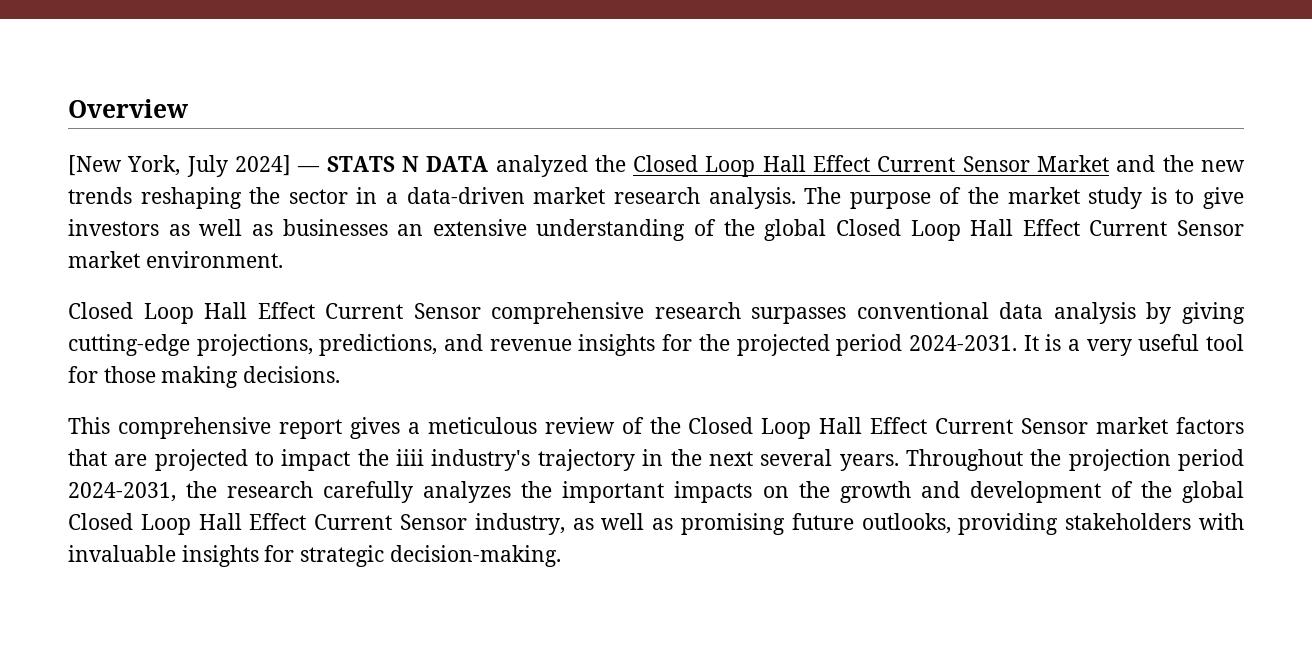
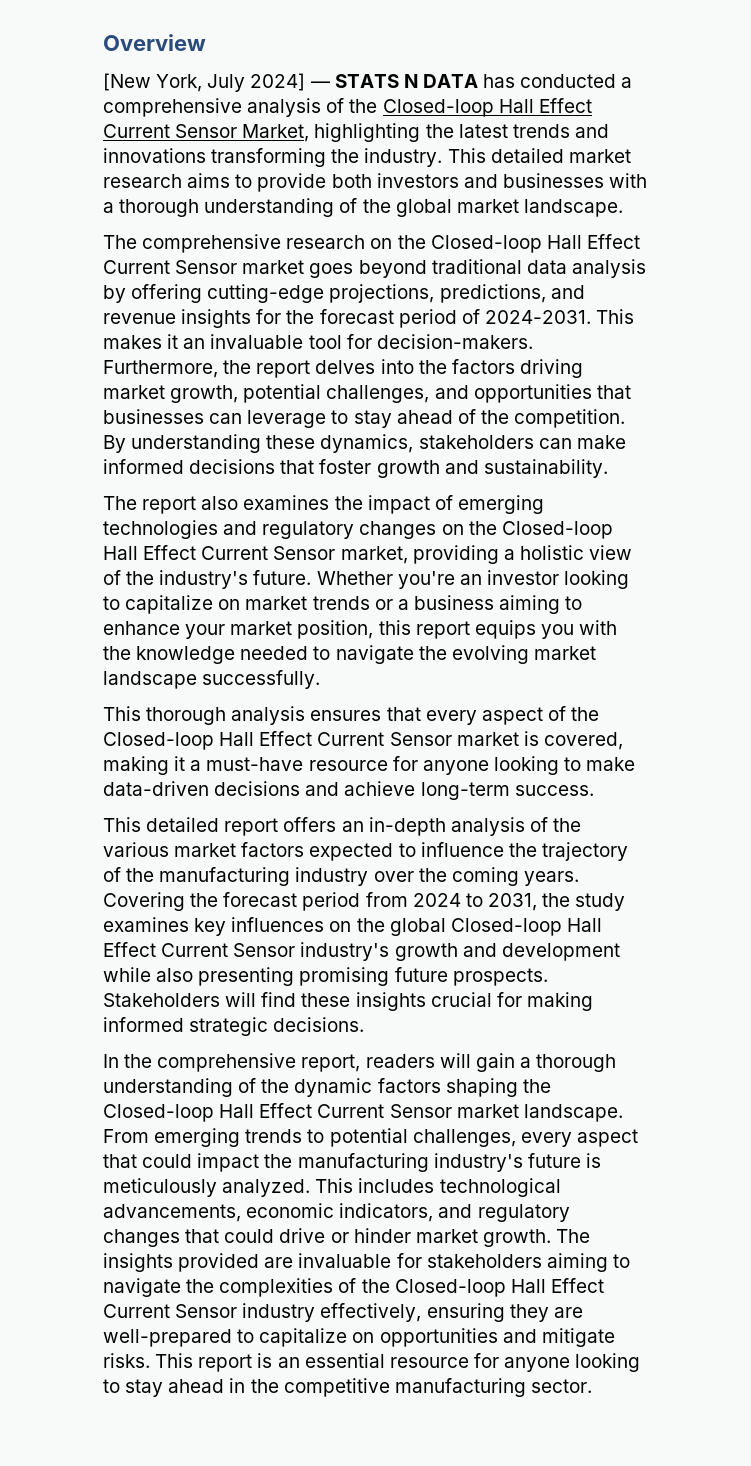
[495,155,1245,177] [68,187,1244,209] [68,219,1244,241] [68,251,283,268] [68,302,989,324] analyzed the Closed Loop Hall Effect Current Sensor Market and the new trends reshaping the sector in a data-driven market research analysis. The purpose of the market study is to give investors as well as businesses an extensive understanding of the global Closed Loop Hall Effect Current Sensor market environment. // Closed Loop Hall Effect Current Sensor comprehensive research surpasses conventional -> [483,74,633,88] [103,98,592,117] [103,123,609,142] [103,148,631,167] [103,173,648,192] [103,198,623,217] [103,234,640,253] [103,259,522,278] has conducted a comprehensive analysis of the Closed-loop Hall Effect Current Sensor Market, highlighting the latest trends and innovations transforming the industry. This detailed market research aims to provide both investors and businesses with a thorough understanding of the global market landscape. // The comprehensive research on the Closed-loop Hall Effect Current Sensor market goes beyond traditional
[1182,302,1245,324] giving -> [131,284,203,303] offering
[736,334,1244,356] [68,366,341,388] [68,417,1244,439] [68,449,1245,471] [68,481,1244,503] [68,513,1244,535] [68,545,561,567] projected period 2024-2031. It is a very useful tool for those making decisions. // This comprehensive report gives a meticulous review of the Closed Loop Hall Effect Current Sensor market factors that are projected to impact the iiii industry's trajectory in the next several years. Throughout the projection period 2024-2031, the research carefully analyzes the important impacts on the growth and development of the global Closed Loop Hall Effect Current Sensor industry, as well as promising future outlooks, providing stakeholders with invaluable insights for strategic decision-making. -> [319,309,635,328] [103,334,533,349] [103,359,583,378] [103,384,631,403] [103,409,626,428] [103,434,626,453] [103,459,608,478] [103,495,544,514] [103,520,613,539] [103,545,633,564] [103,570,630,589] [103,595,583,614] [103,620,618,639] [103,645,596,664] [103,670,321,689] [103,706,600,725] [103,731,623,750] [103,756,636,775] [103,781,594,800] [103,817,582,836] [103,842,628,861] [103,867,579,886] [103,892,626,911] [103,917,602,936] [103,942,620,961] [103,967,548,986] [103,992,593,1011] [103,1017,365,1036] [103,1053,617,1072] [103,1078,551,1097] [103,1103,623,1122] [103,1128,638,1147] [103,1153,601,1172] [103,1178,561,1197] [103,1203,570,1222] [103,1228,591,1247] [103,1253,630,1272] [103,1278,604,1297] [103,1303,583,1322] [103,1328,615,1347] [103,1353,641,1372] [103,1378,592,1397] forecast period of 2024-2031. This makes it an invaluable tool for decision-makers. Furthermore, the report delves into the factors driving market growth, potential challenges, and opportunities that businesses can leverage to stay ahead of the competition. By understanding these dynamics, stakeholders can make informed decisions that foster growth and sustainability. // The report also examines the impact of emerging technologies and regulatory changes on the Closed-loop Hall Effect Current Sensor market, providing a holistic view of the industry's future. Whether you're an investor looking to capitalize on market trends or a business aiming to enhance your market position, this report equips you with the knowledge needed to navigate the evolving market landscape successfully. // This thorough analysis ensures that every aspect of the Closed-loop Hall Effect Current Sensor market is covered, making it a must-have resource for anyone looking to make data-driven decisions and achieve long-term success. // This detailed report offers an in-depth analysis of the various market factors expected to influence the trajectory of the manufacturing industry over the coming years. Covering the forecast period from 2024 to 2031, the study examines key influences on the global Closed-loop Hall Effect Current Sensor industry's growth and development while also presenting promising future prospects. Stakeholders will find these insights crucial for making informed strategic decisions. // In the comprehensive report, readers will gain a thorough understanding of the dynamic factors shaping the Closed-loop Hall Effect Current Sensor market landscape. From emerging trends to potential challenges, every aspect that could impact the manufacturing industry's future is meticulously analyzed. This includes technological advancements, economic indicators, and regulatory changes that could drive or hinder market growth. The insights provided are invaluable for stakeholders aiming to navigate the complexities of the Closed-loop Hall Effect Current Sensor industry effectively, ensuring they are well-prepared to capitalize on opportunities and mitigate risks. This report is an essential resource for anyone looking to stay ahead in the competitive manufacturing sector.

